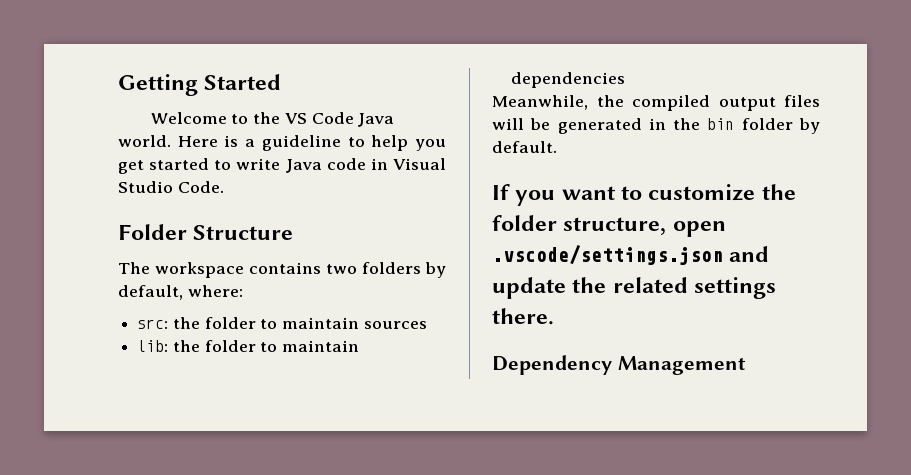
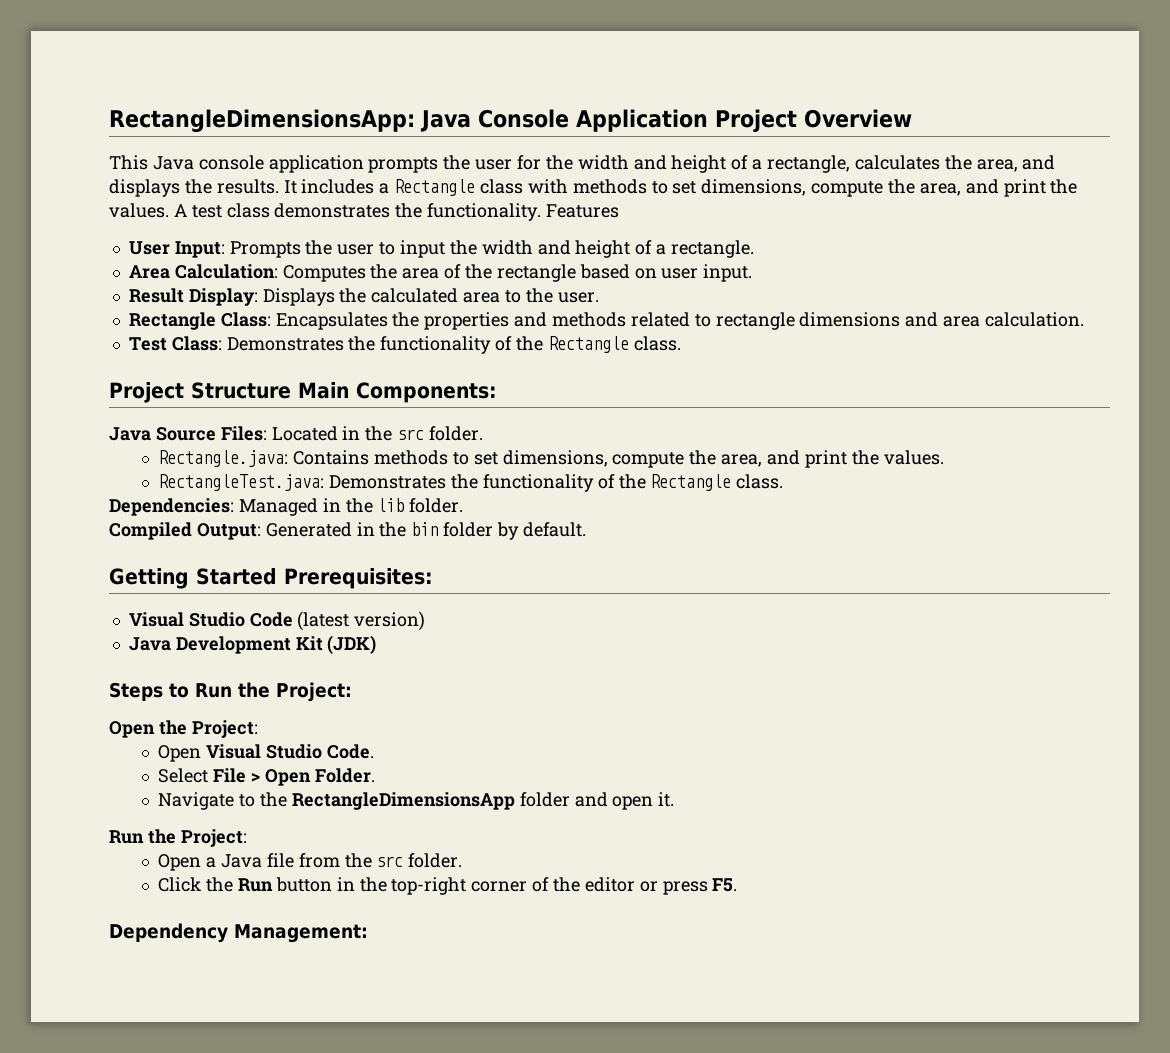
[118,74,282,96] [150,112,395,127] [118,135,447,151] [118,158,446,174] [118,181,224,193] [118,224,294,240] [118,262,446,278] [118,285,243,300] [137,317,427,329] [137,340,360,352] [511,72,626,88] [492,95,820,111] [492,118,642,134] Getting Started // Welcome to the VS Code Java world. Here is a guideline to help you get started to write Java code in Visual Studio Code. // Folder Structure // The workspace contains two folders by default, where: // src: the folder to maintain sources // lib: the folder to maintain dependencies // Meanwhile, the compiled output files will be generated -> [109,109,912,132] [109,155,1056,173] [109,179,1078,197] [109,203,620,221] [128,240,754,258] [128,264,753,282] [128,288,599,306] [128,312,1084,330] [128,336,681,354] [109,382,497,403] [109,426,484,441] [158,450,944,468] [158,474,784,492] [109,498,464,516] [109,522,352,540] RectangleDimensionsApp: Java Console Application Project Overview // This Java console application prompts the user for the width and height of a rectangle, calculates the area, and displays the results. It includes a Rectangle class with methods to set dimensions, compute the area, and print the values. A test class demonstrates the functionality. Features // User Input: Prompts the user to input the width and height of a rectangle. // Area Calculation: Computes the area of the rectangle based on user input. // Result Display: Displays the calculated area to the user. // Rectangle Class: Encapsulates the properties and methods related to rectangle dimensions and area calculation. // Test Class: Demonstrates the functionality of the Rectangle class. // Project Structure Main Components: // Java Source Files: Located in the src folder. // Rectangle.java: Contains methods to set dimensions, compute the area, and print the values. // RectangleTest.java: Demonstrates the functionality of the Rectangle class. // Dependencies: Managed in the lib folder. // Compiled Output: Generated
[492,184,796,206] [492,215,726,237] [492,245,770,265] [492,277,777,299] [492,308,554,325] If you want to customize the folder structure, open .vscode/settings.json and update the related settings there. -> [109,568,433,589] [128,611,426,631] [128,635,377,654] [109,682,352,702] [109,720,258,738] [158,744,374,762] [158,768,375,786] [158,792,675,810] [109,829,247,847] [158,853,463,871] [158,877,738,895] Getting Started Prerequisites: // Visual Studio Code (latest version) // Java Development Kit (JDK) // Steps to Run the Project: // Open the Project: // Open Visual Studio Code. // Select File > Open Folder. // Navigate to the RectangleDimensionsApp folder and open it. // Run the Project: // Open a Java file from the src folder. // Click the Run button in the top-right corner of the editor or press F5.
[617,356,746,375] Management -> [234,924,368,943] Management:

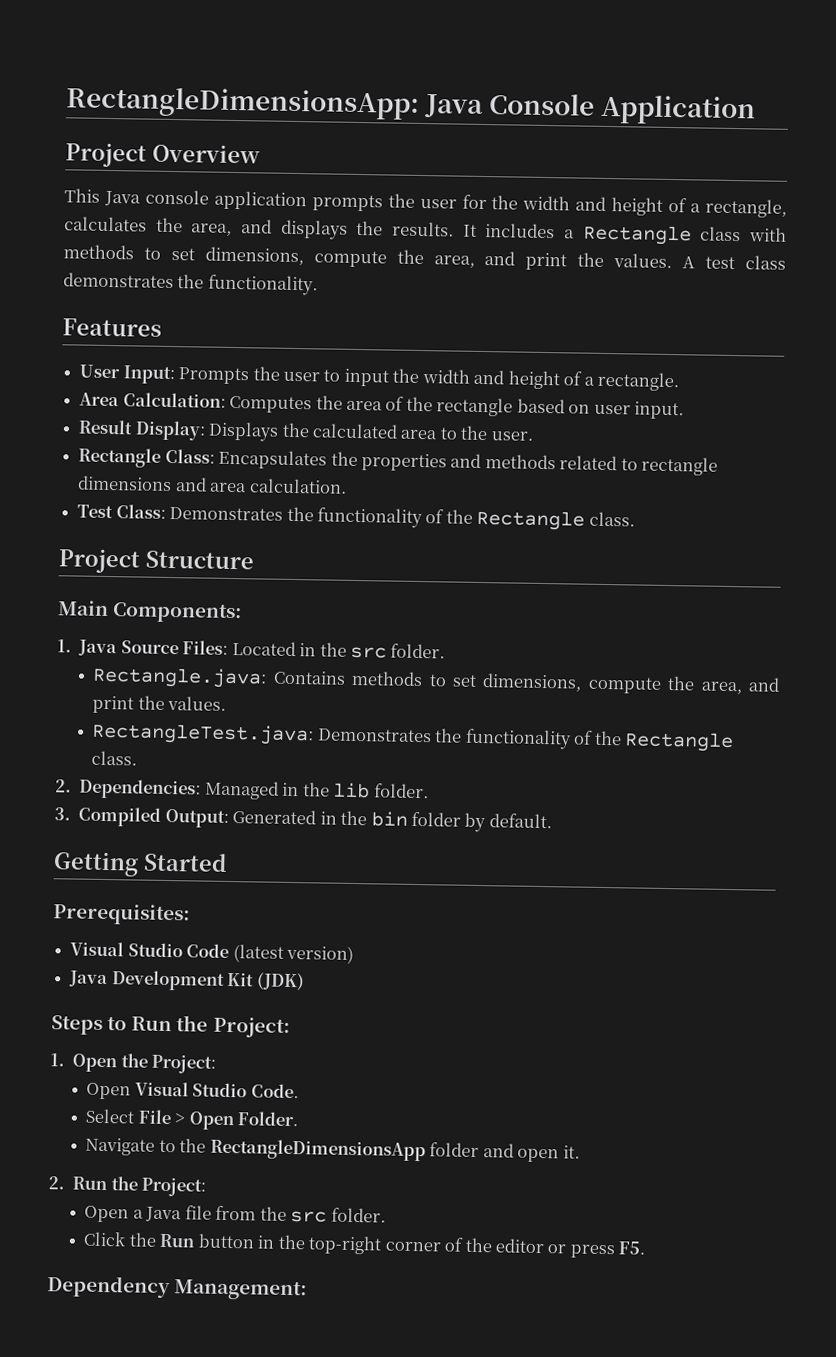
(708, 120) none -> (757, 110) //
(542, 212) none -> (318, 285) //
(291, 390) none -> (255, 560) //
(497, 392) none -> [57,639,72,653] 1.
(784, 481) none -> [55,779,72,793] 2.
(464, 505) none -> [54,807,71,821] 3.
(277, 576) none -> (227, 862) //
(352, 692) none -> [50,1053,65,1067] 1.
(675, 799) none -> [48,1176,65,1190] 2.

